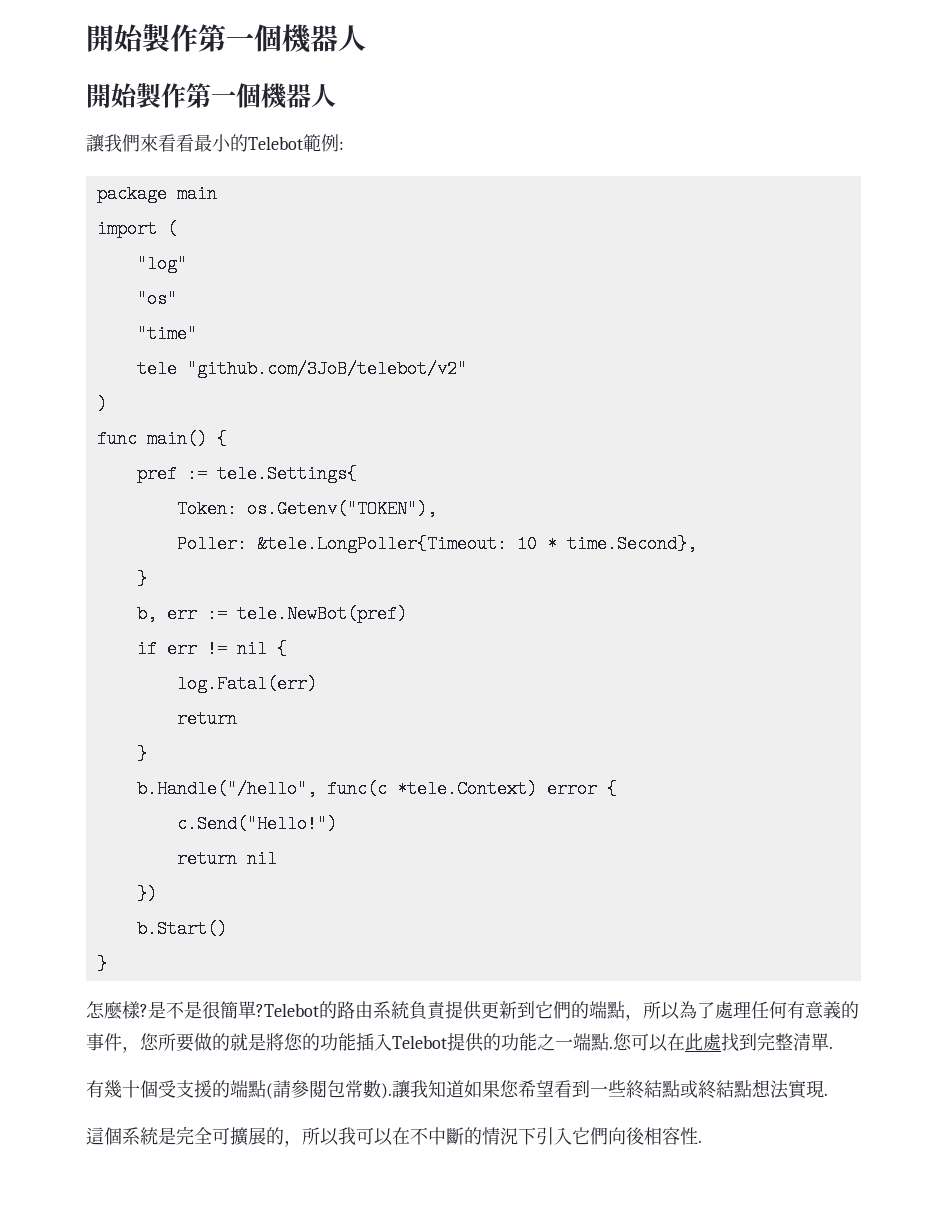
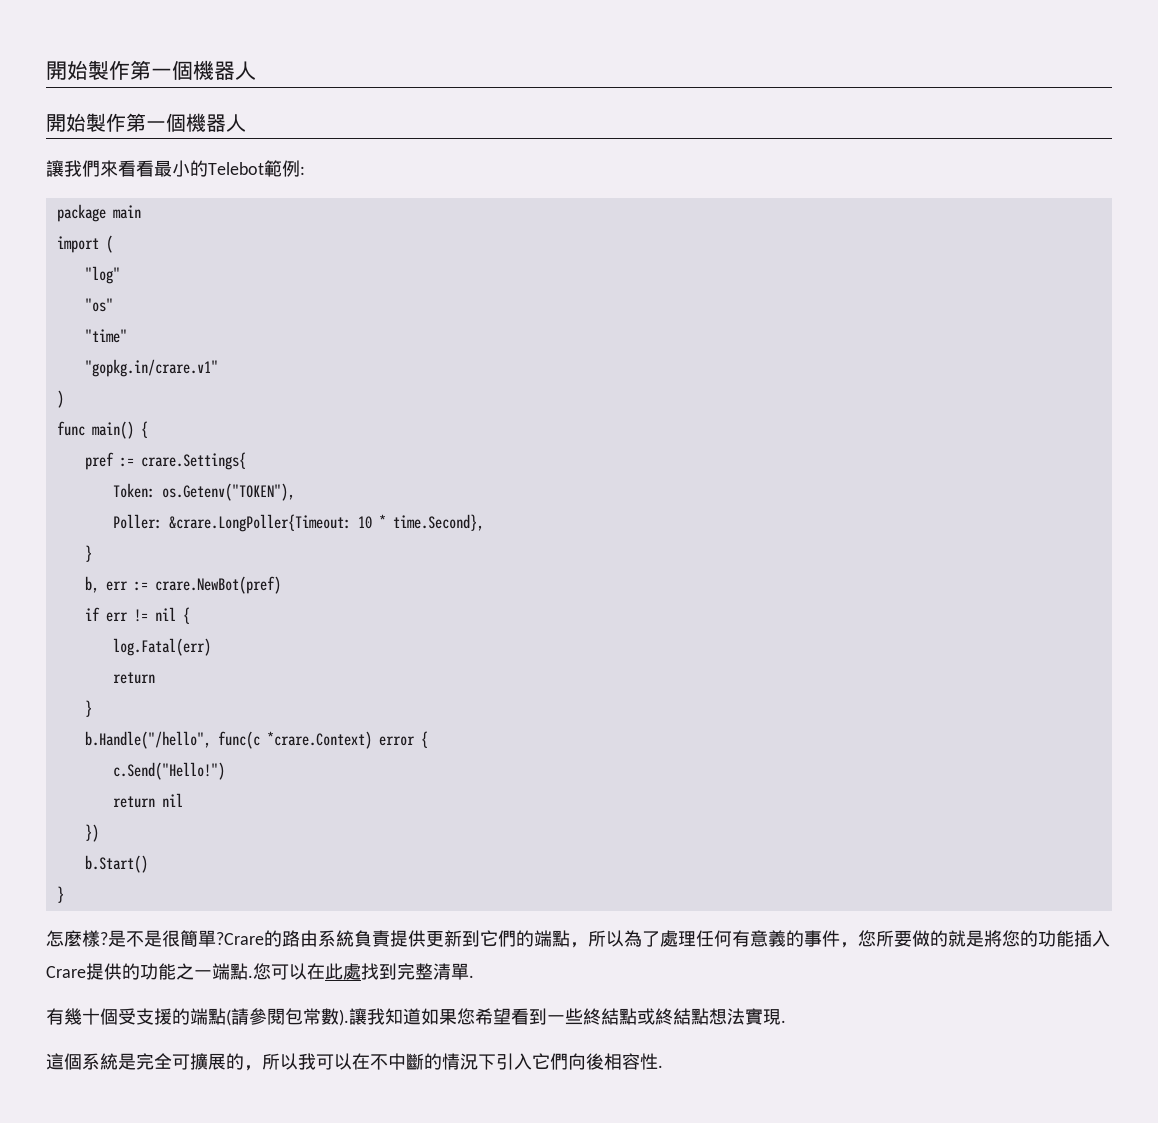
[136,360,467,378] tele "github.com/3JoB/telebot/v2" -> [84,359,218,377] "gopkg.in/crare.v1"
[216,465,357,483] tele.Settings{ -> [140,452,246,470] crare.Settings{
[256,535,507,553] &tele.LongPoller{Timeout: -> [168,514,351,532] &crare.LongPoller{Timeout:
[236,605,407,623] tele.NewBot(pref) -> [154,576,281,594] crare.NewBot(pref)
[396,780,537,798] *tele.Context) -> [266,731,372,749] *crare.Context)
[256,1003,319,1017] ?Telebot -> [216,932,264,945] ?Crare
[392,1035,447,1049] Telebot -> [46,966,86,978] Crare

